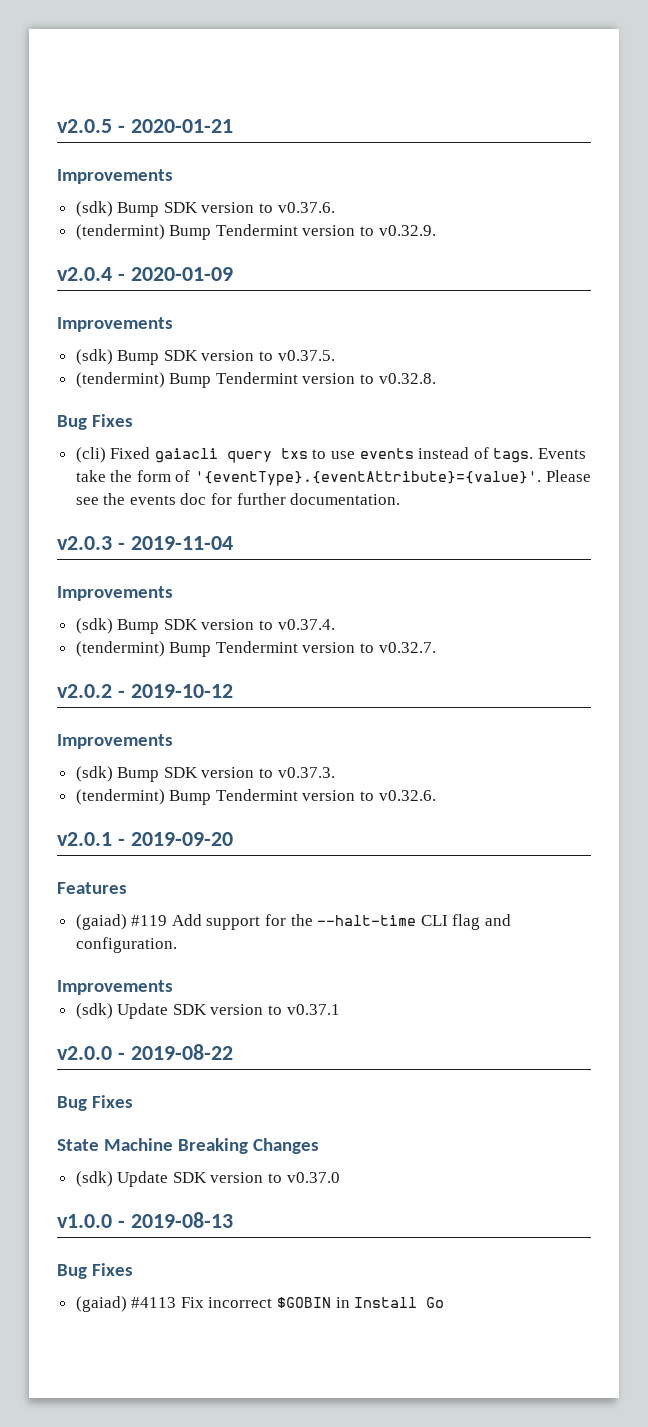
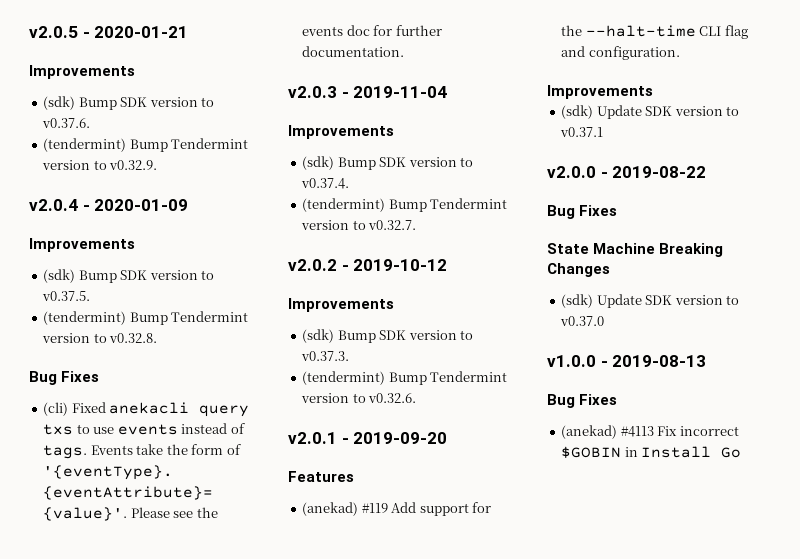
[154,448,218,463] gaiacli -> [109,402,190,414] anekacli
[75,914,127,930] (gaiad) -> [302,502,359,516] (anekad)
[75,1296,127,1312] (gaiad) -> [561,425,618,439] (anekad)

